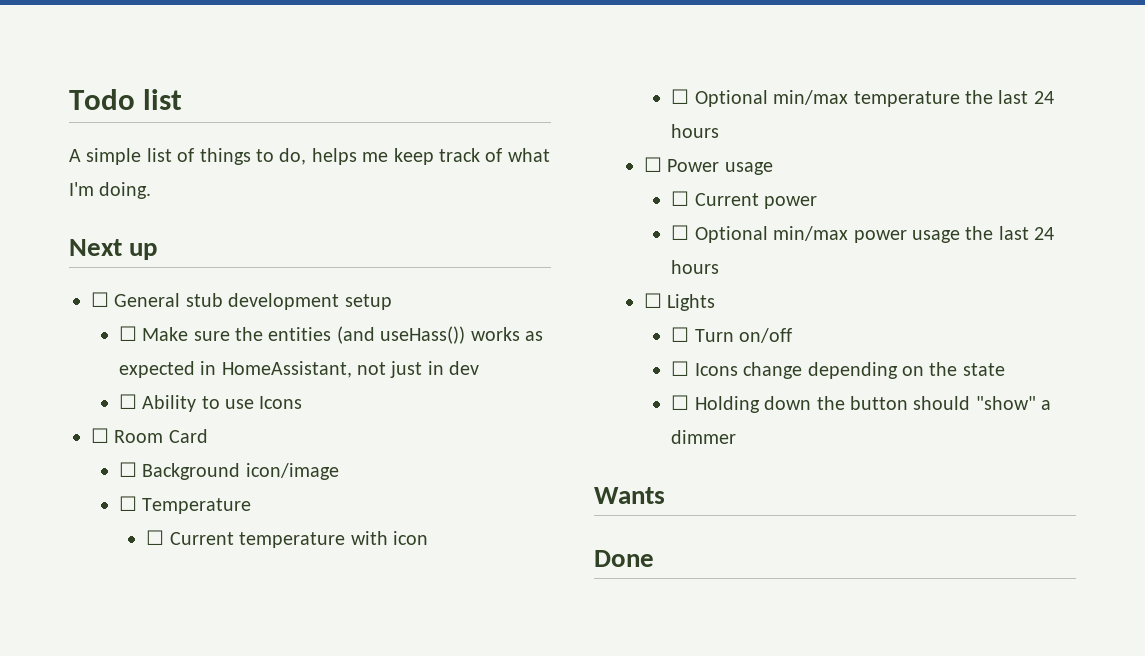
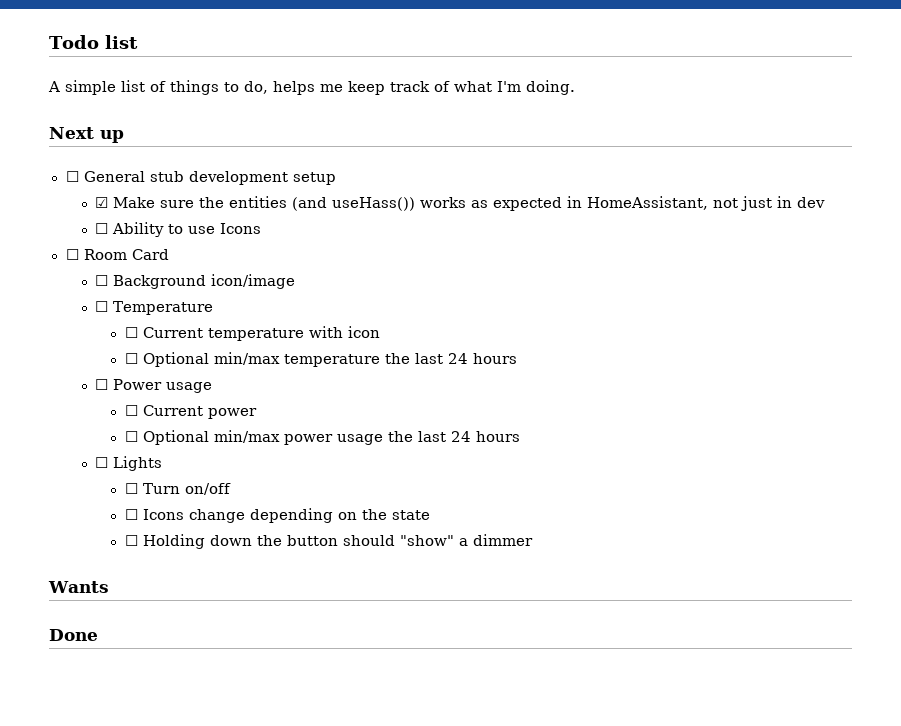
[118,326,137,341] ☐ -> [95,197,109,208] ☑

